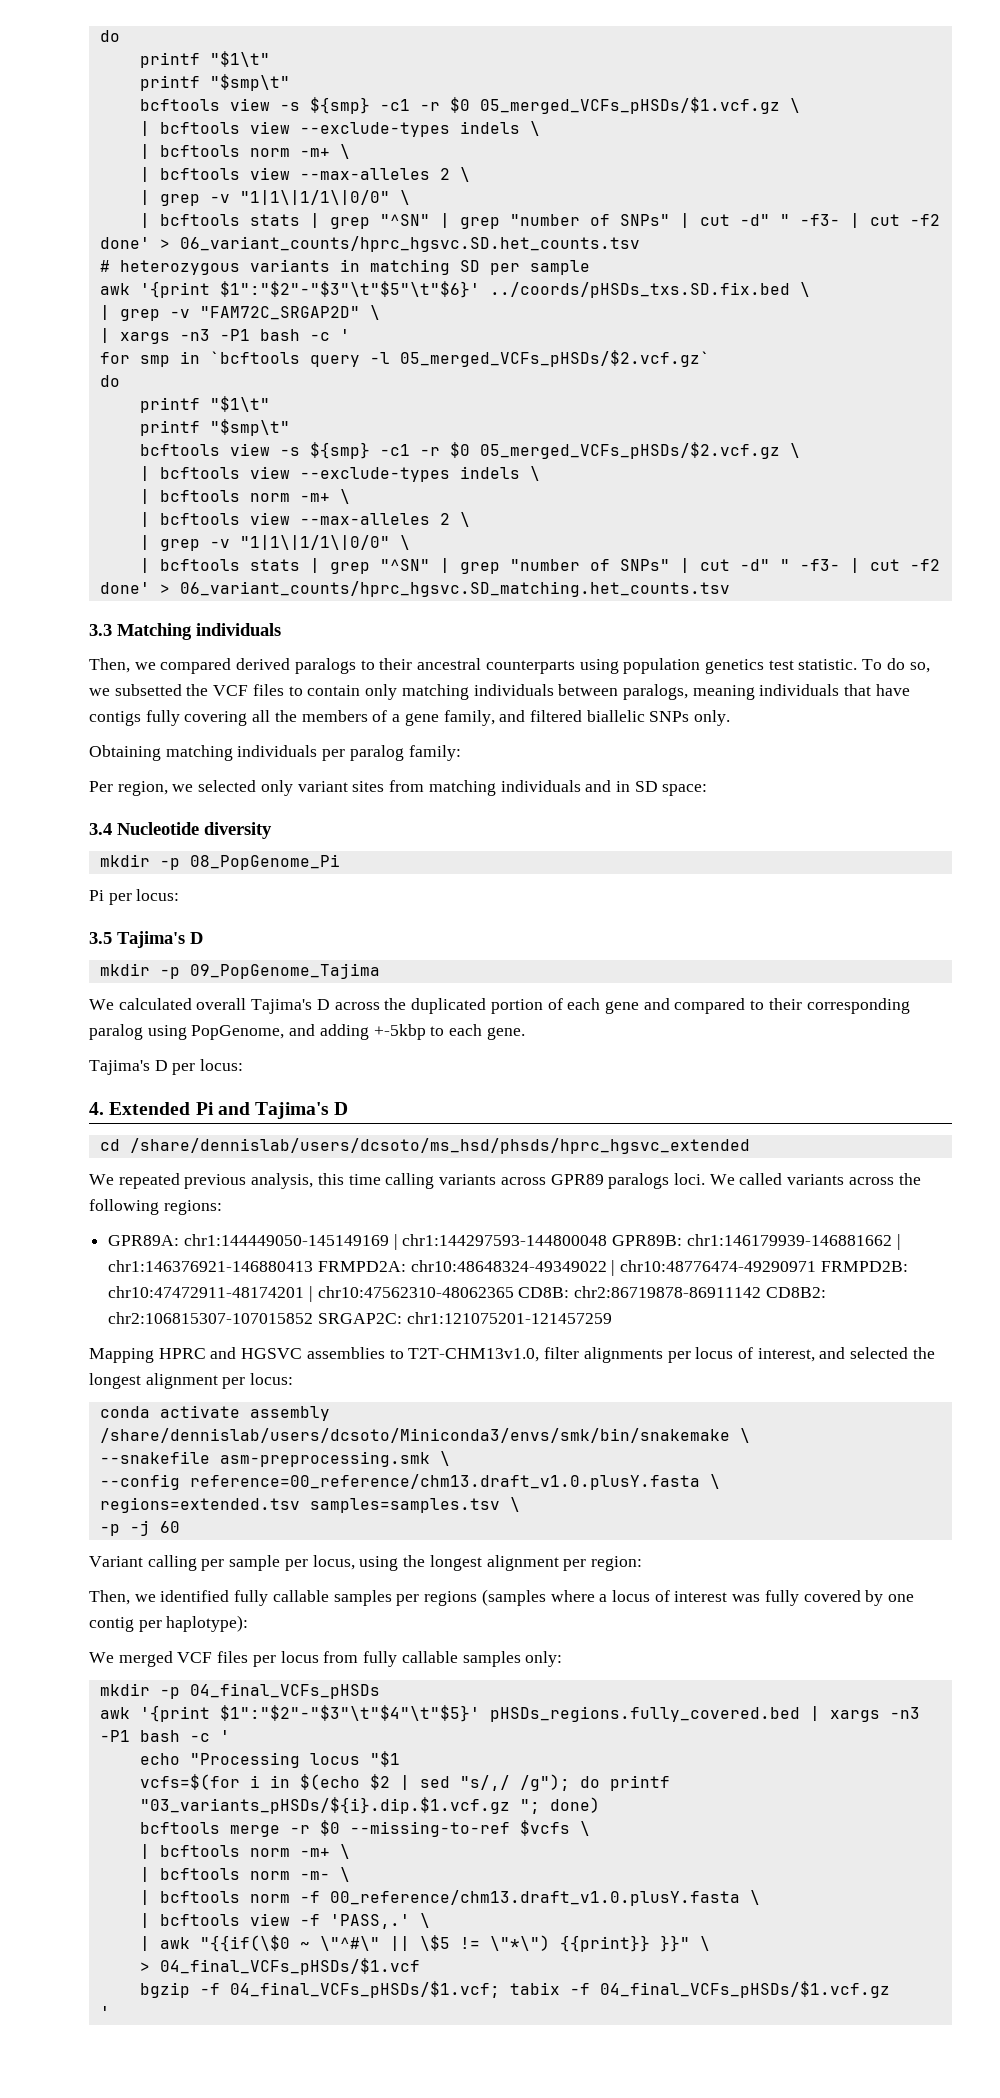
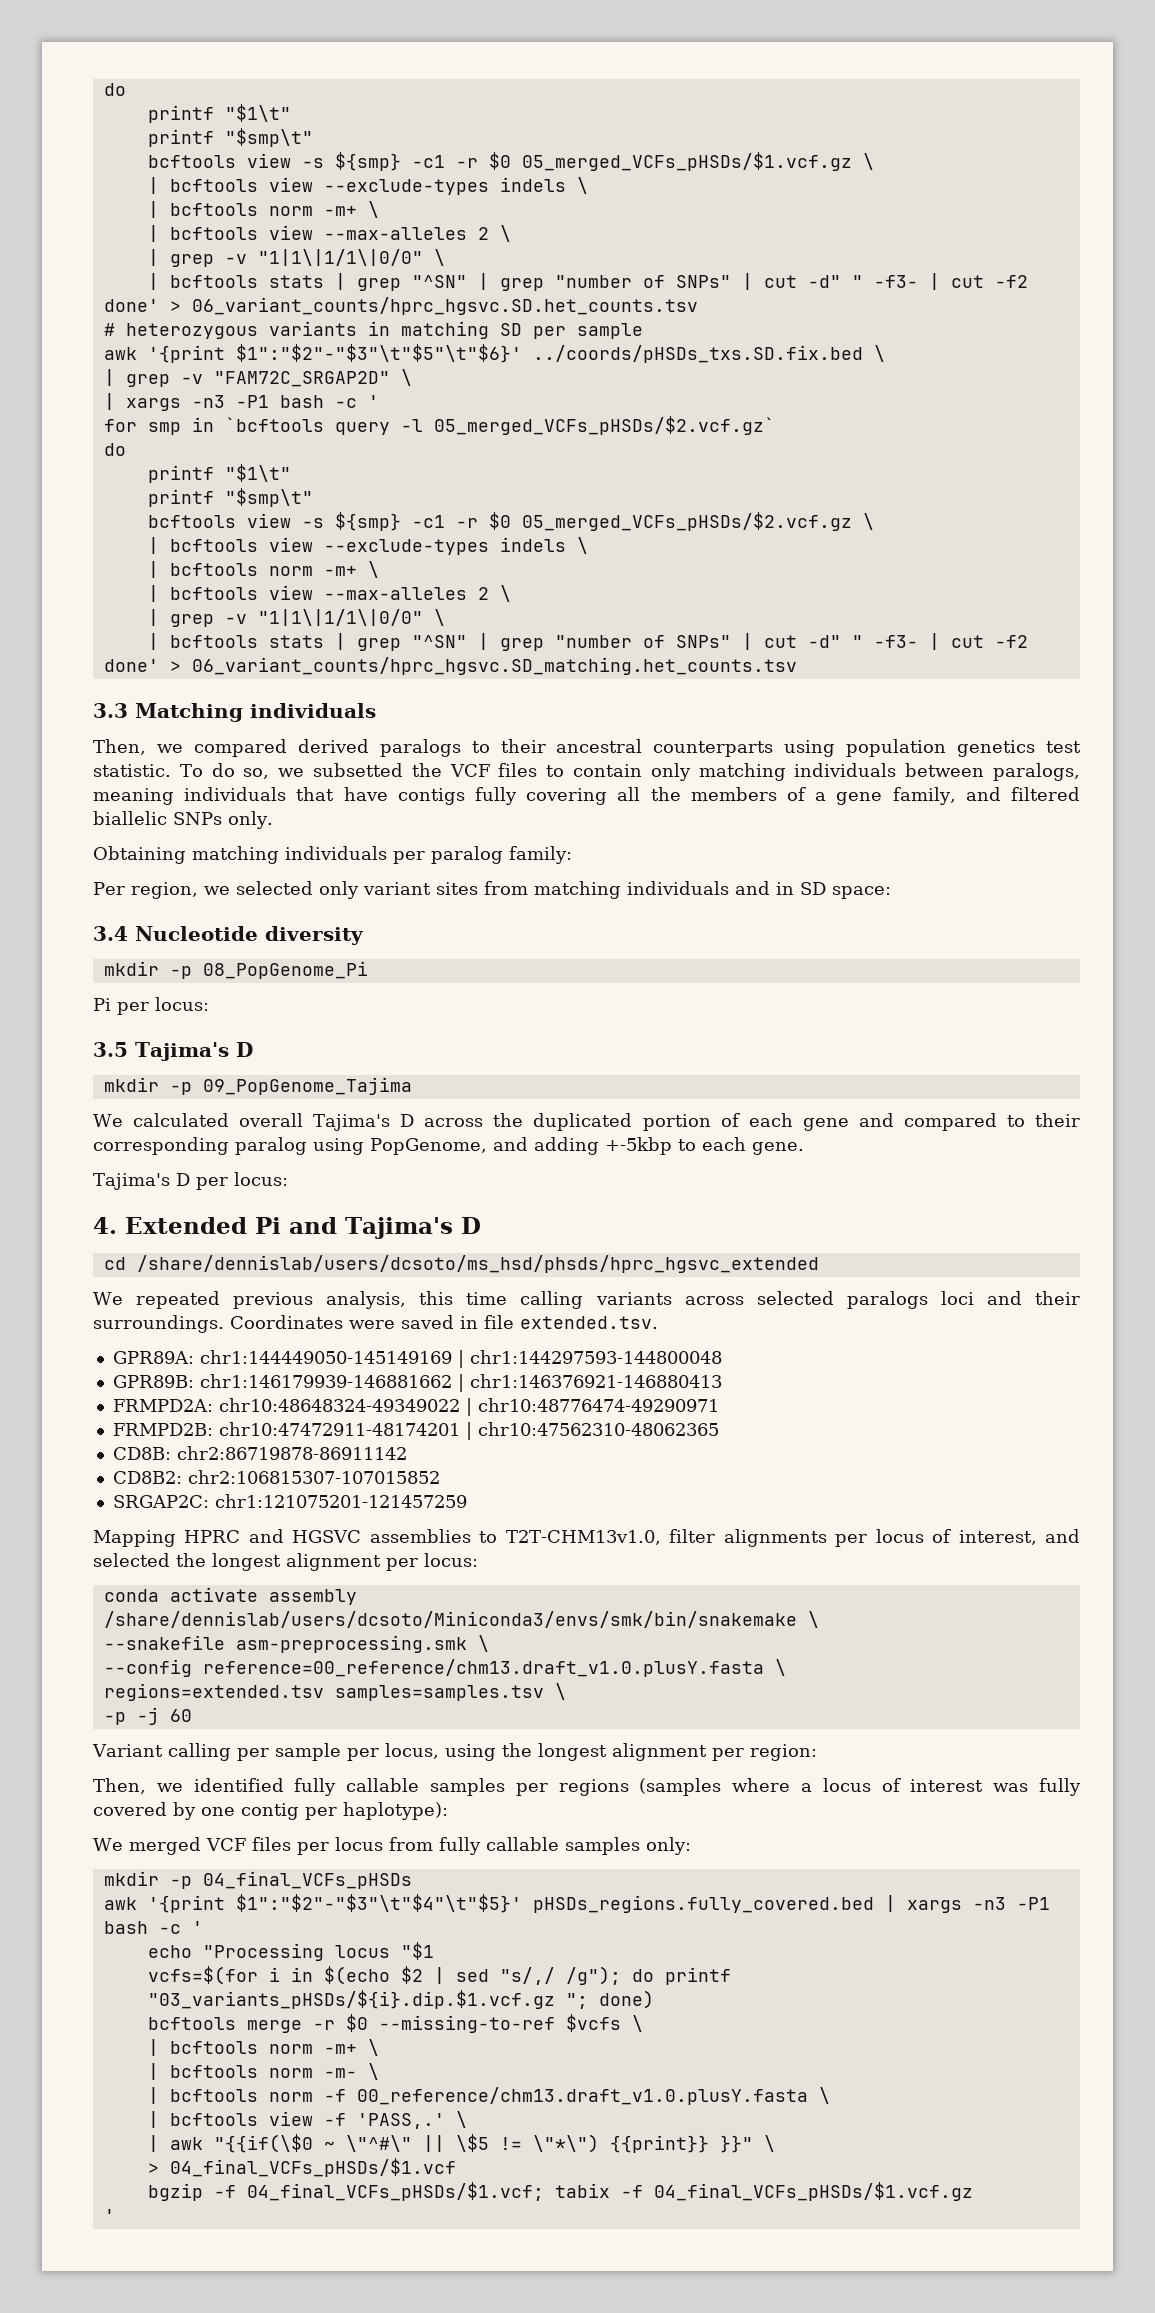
[550,1173,921,1189] [89,1199,222,1215] GPR89 paralogs loci. We called variants across the following regions: -> [756,1291,1080,1309] [93,1315,658,1333] selected paralogs loci and their surroundings. Coordinates were saved in file extended.tsv.
(608, 1240) none -> (722, 1357) //
(314, 1266) none -> (722, 1381) //
(817, 1266) none -> (719, 1405) //
(514, 1292) none -> (719, 1429) //
(762, 1292) none -> (407, 1453) //
(314, 1318) none -> (440, 1477) //

